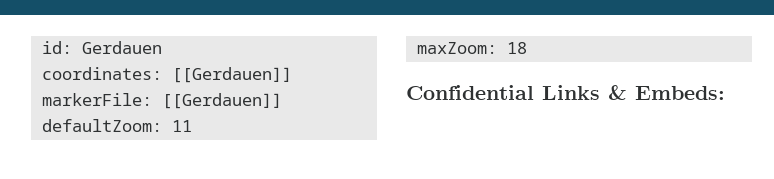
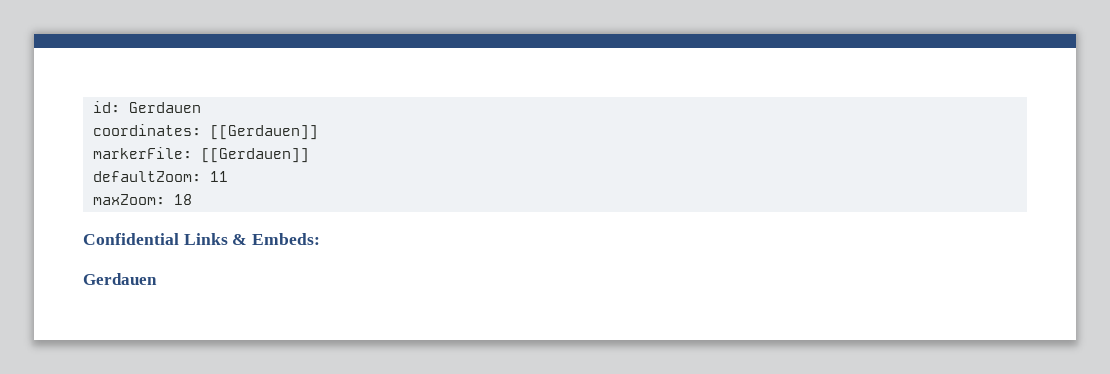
(725, 93) none -> [83,273,157,285] // Gerdauen

